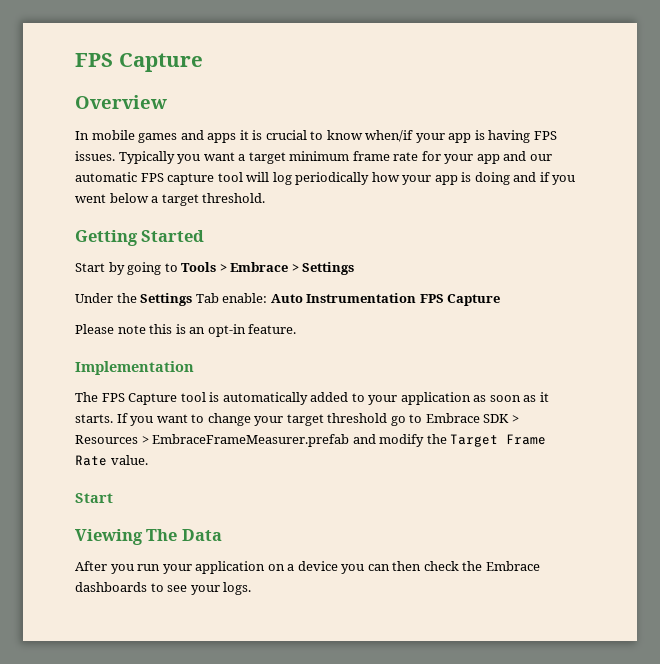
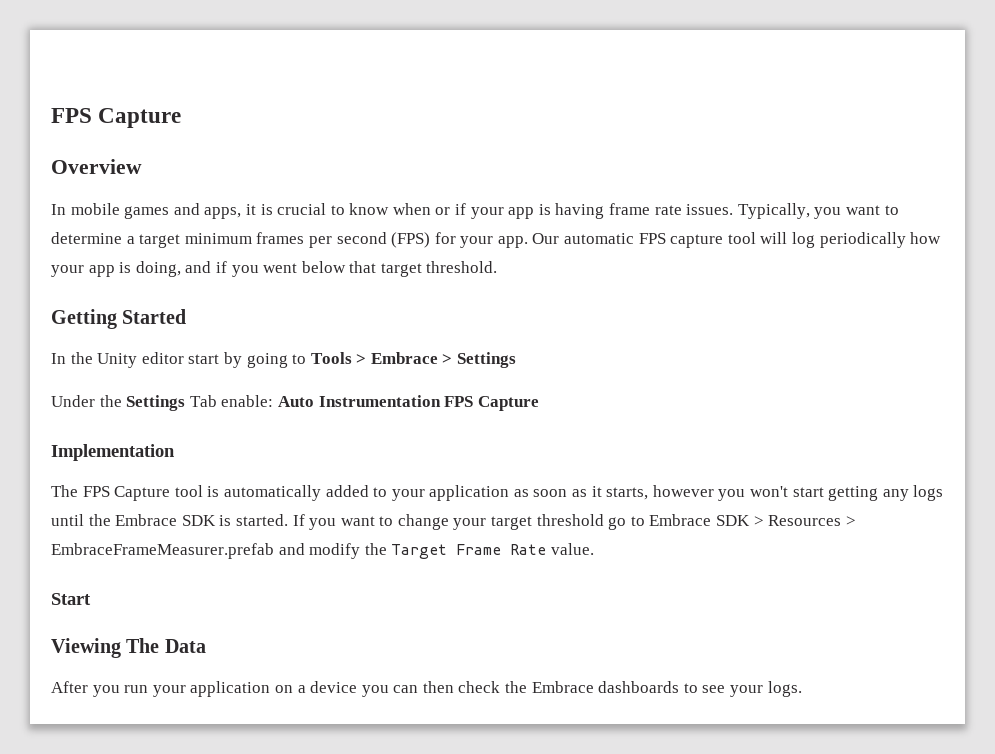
[207,133,237,143] apps -> [204,207,242,219] apps,
[365,130,414,142] when/if -> [392,203,467,215] when or if
[533,131,557,140] [75,151,552,164] FPS issues. Typically you want a target minimum frame rate for your app and our -> [609,203,899,219] [51,232,560,248] frame rate issues. Typically, you want to determine a target minimum frames per second (FPS) for your app. Our
[474,172,510,185] doing -> [135,261,181,277] doing,
[151,196,159,203] a -> [349,261,377,273] that
[75,263,105,272] Start -> [51,352,220,368] In the Unity editor start
[75,324,297,337] // Please note this is an opt-in feature. -> (539, 403) none
[75,414,113,423] starts. -> [606,485,944,501] [51,514,288,526] starts, however you won't start getting any logs until the Embrace SDK is started.

